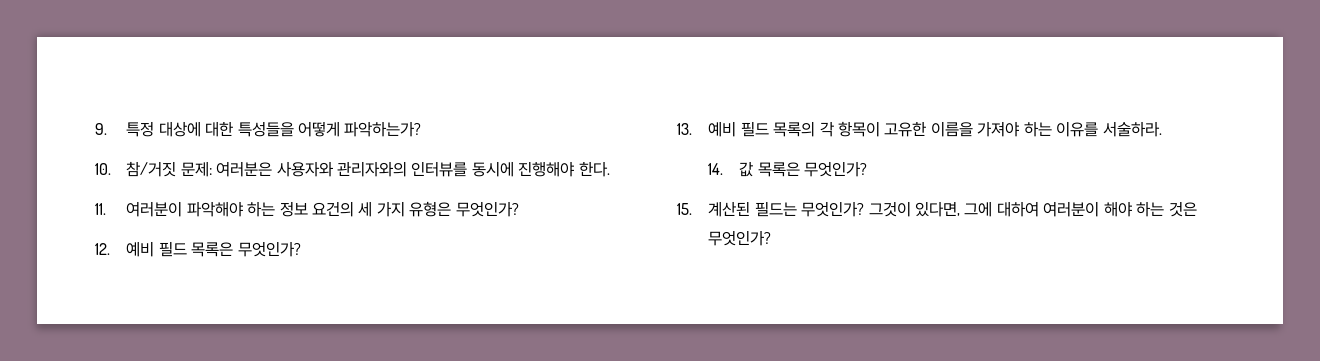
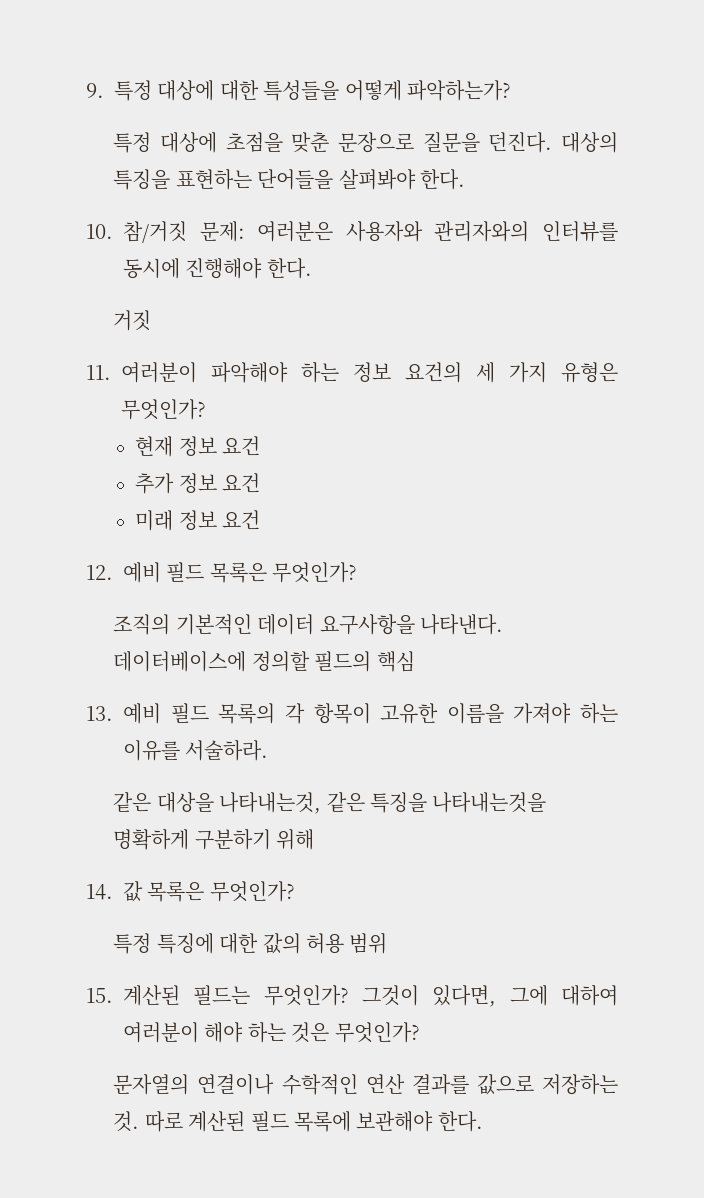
(422, 129) none -> [113,132,618,153] [113,169,465,190] // 특정 대상에 초점을 맞춘 문장으로 질문을 던진다. 대상의 특징을 표현하는 단어들을 살펴봐야 한다.
(610, 169) none -> [113,310,152,331] // 거짓
(519, 209) none -> [135,436,261,457] [135,473,261,494] [135,510,261,531] // 현재 정보 요건 // 추가 정보 요건 // 미래 정보 요건
(301, 249) none -> [113,614,503,635] [113,651,415,672] // 조직의 기본적인 데이터 요구사항을 나타낸다. 데이터베이스에 정의할 필드의 핵심
[708,161,868,177] 14. 값 목록은 무엇인가? -> [113,792,547,814] [113,829,315,850] [86,881,295,902] [113,933,388,954] 같은 대상을 나타내는것, 같은 특징을 나타내는것을 명확하게 구분하기 위해 // 14. 값 목록은 무엇인가? // 특정 특징에 대한 값의 허용 범위
(772, 238) none -> [113,1074,618,1095] [113,1111,483,1132] // 문자열의 연결이나 수학적인 연산 결과를 값으로 저장하는 것. 따로 계산된 필드 목록에 보관해야 한다.

